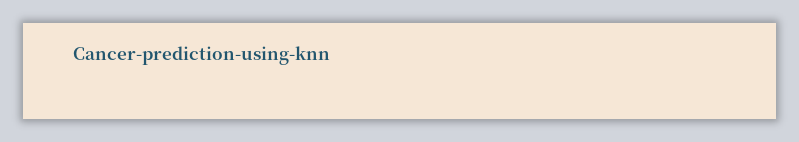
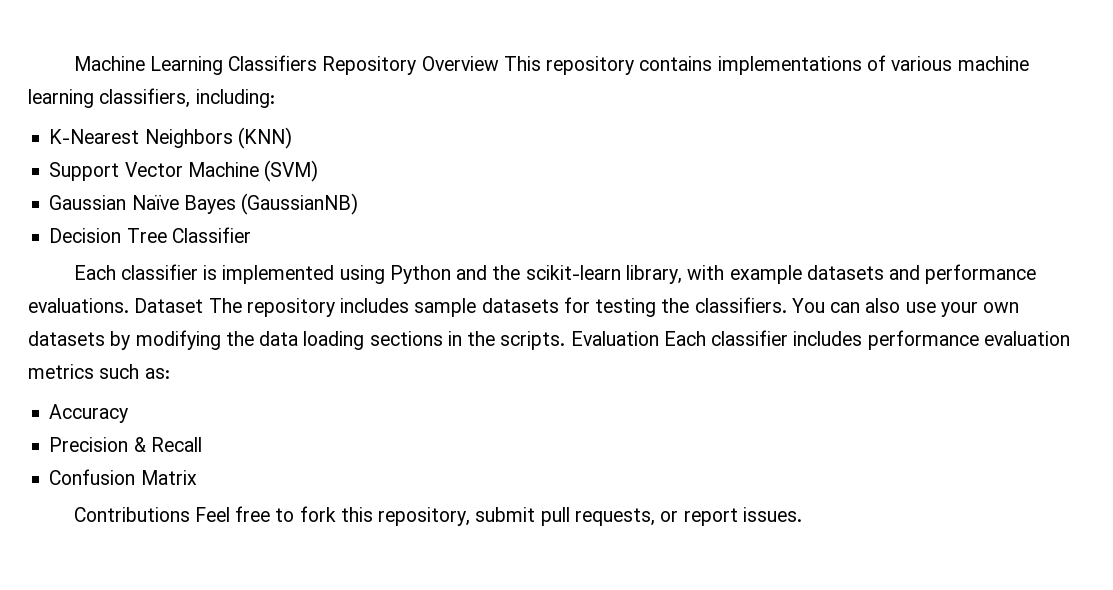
[73,46,330,65] Cancer-prediction-using-knn -> [73,55,1029,75] [28,88,275,108] [49,127,292,149] [49,160,319,182] [49,193,359,215] [49,227,251,243] [73,264,1037,284] [28,297,1020,317] [28,330,1070,350] [28,364,170,379] [49,404,129,423] [49,437,202,452] [49,469,197,485] [73,506,802,526] Machine Learning Classifiers Repository Overview This repository contains implementations of various machine learning classifiers, including: // K-Nearest Neighbors (KNN) // Support Vector Machine (SVM) // Gaussian Naïve Bayes (GaussianNB) // Decision Tree Classifier // Each classifier is implemented using Python and the scikit-learn library, with example datasets and performance evaluations. Dataset The repository includes sample datasets for testing the classifiers. You can also use your own datasets by modifying the data loading sections in the scripts. Evaluation Each classifier includes performance evaluation metrics such as: // Accuracy // Precision & Recall // Confusion Matrix // Contributions Feel free to fork this repository, submit pull requests, or report issues.

